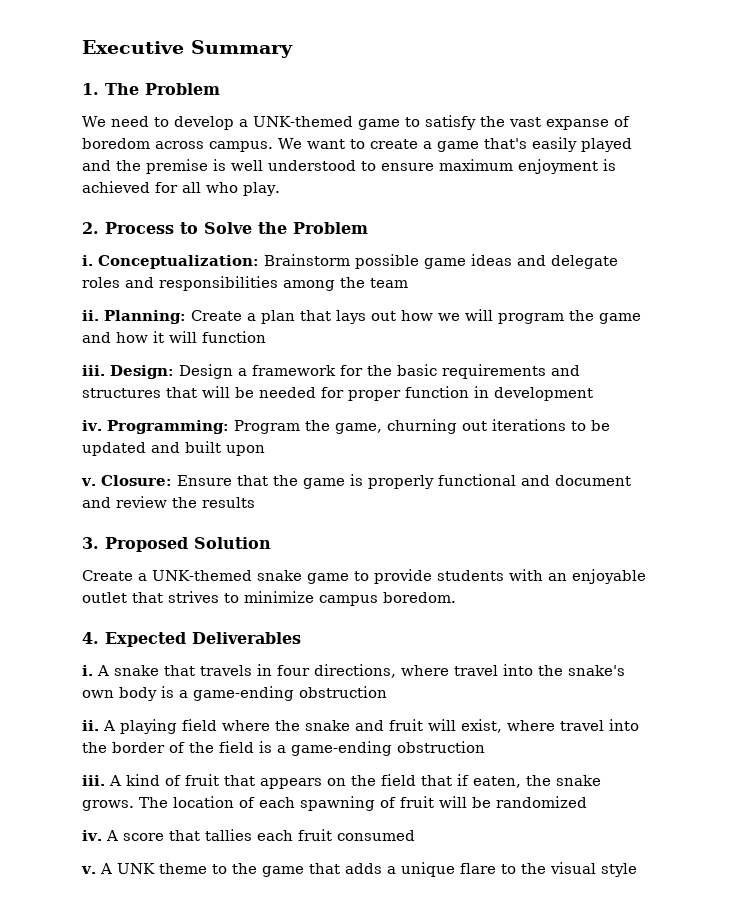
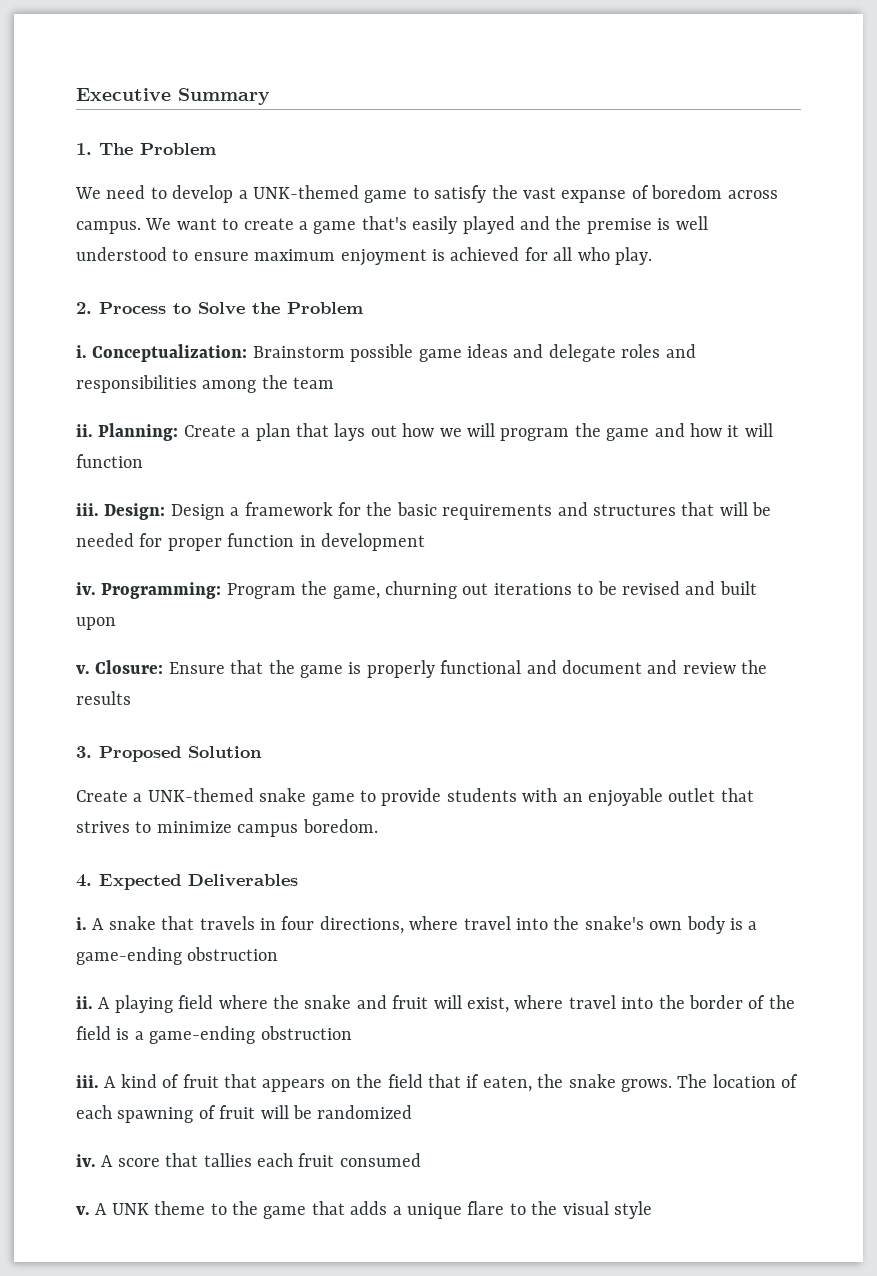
[82,442,146,456] updated -> [621,581,680,595] revised

